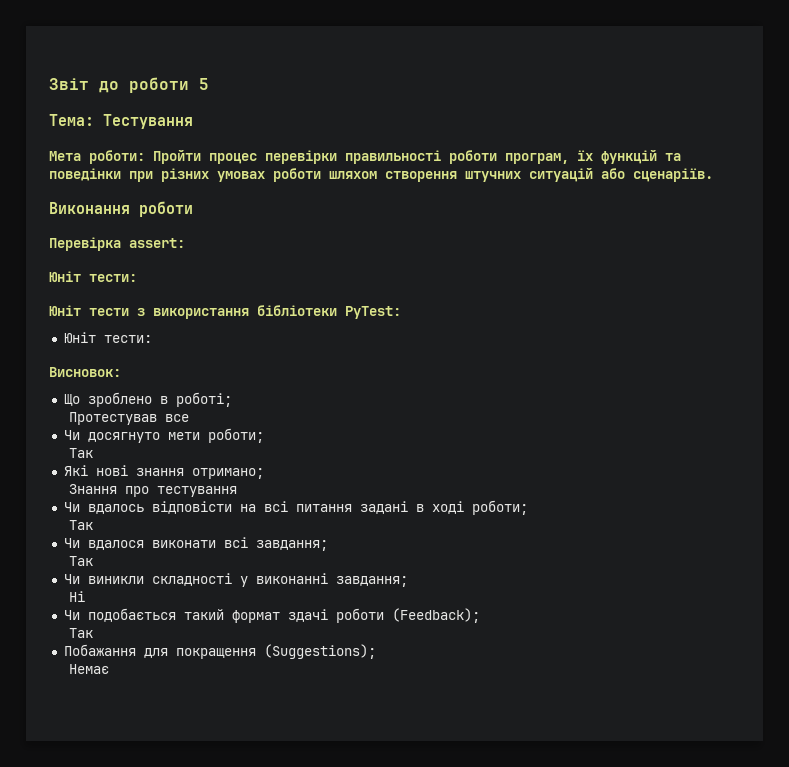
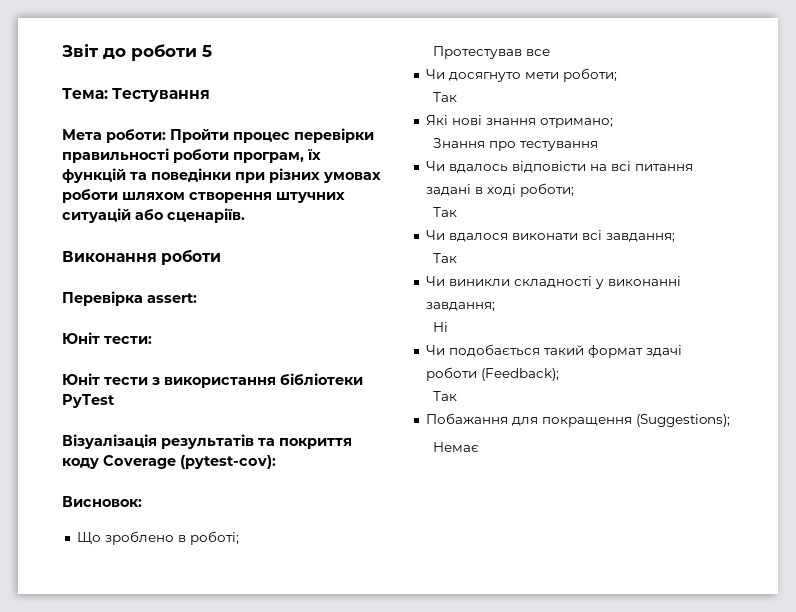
[345,306,401,319] [63,332,152,343] PyTest: // Юніт тести: -> [62,394,115,408] [62,434,352,449] [62,455,276,469] PyTest // Візуалізація результатів та покриття коду Coverage (pytest-cov):

